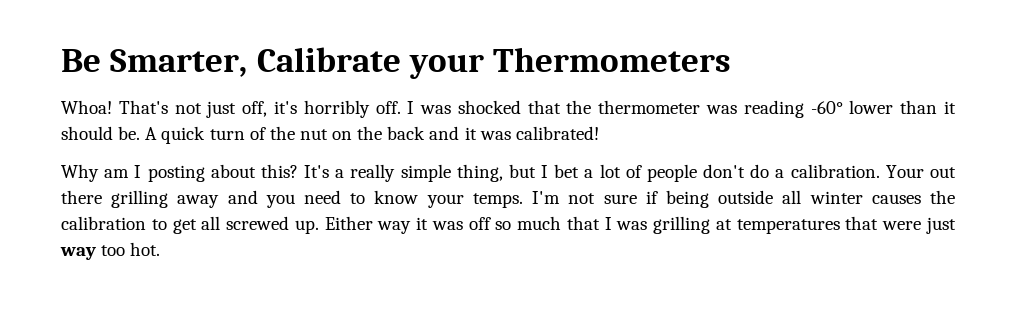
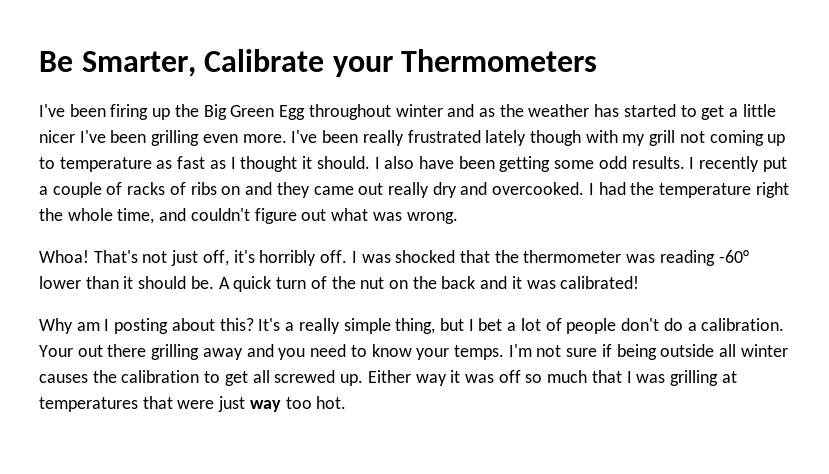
(732, 59) none -> [39,104,776,120] [39,130,786,146] [39,156,787,172] [39,182,789,198] [39,208,458,224] // I've been firing up the Big Green Egg throughout winter and as the weather has started to get a little nicer I've been grilling even more. I've been really frustrated lately though with my grill not coming up to temperature as fast as I thought it should. I also have been getting some odd results. I recently put a couple of racks of ribs on and they came out really dry and overcooked. I had the temperature right the whole time, and couldn't figure out what was wrong.

